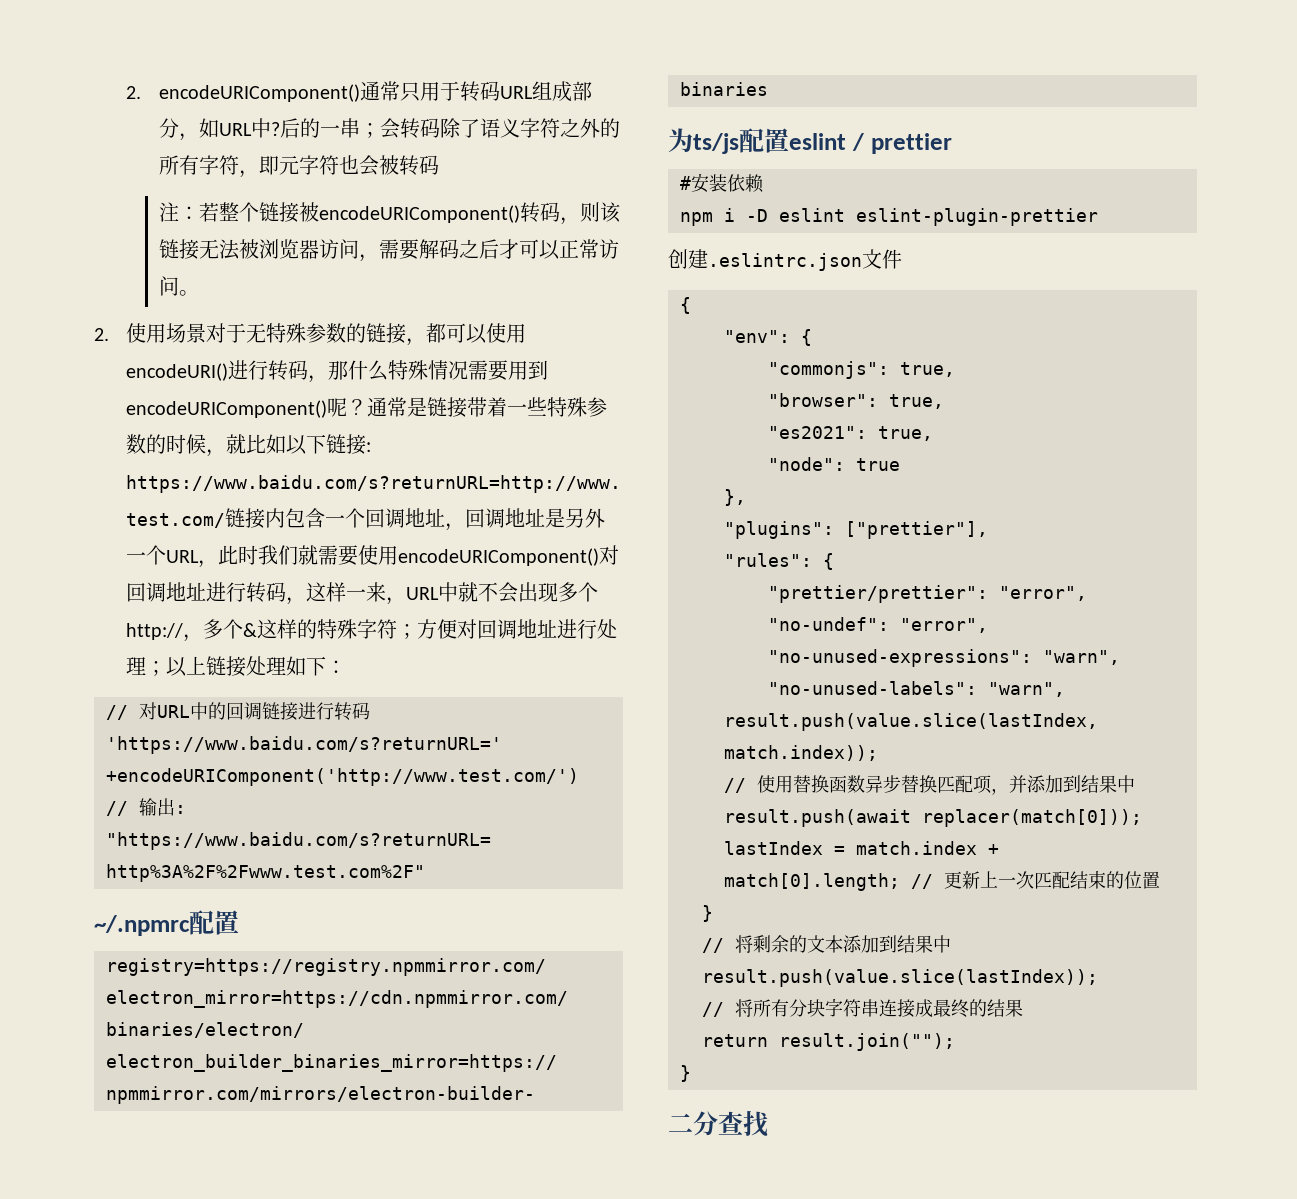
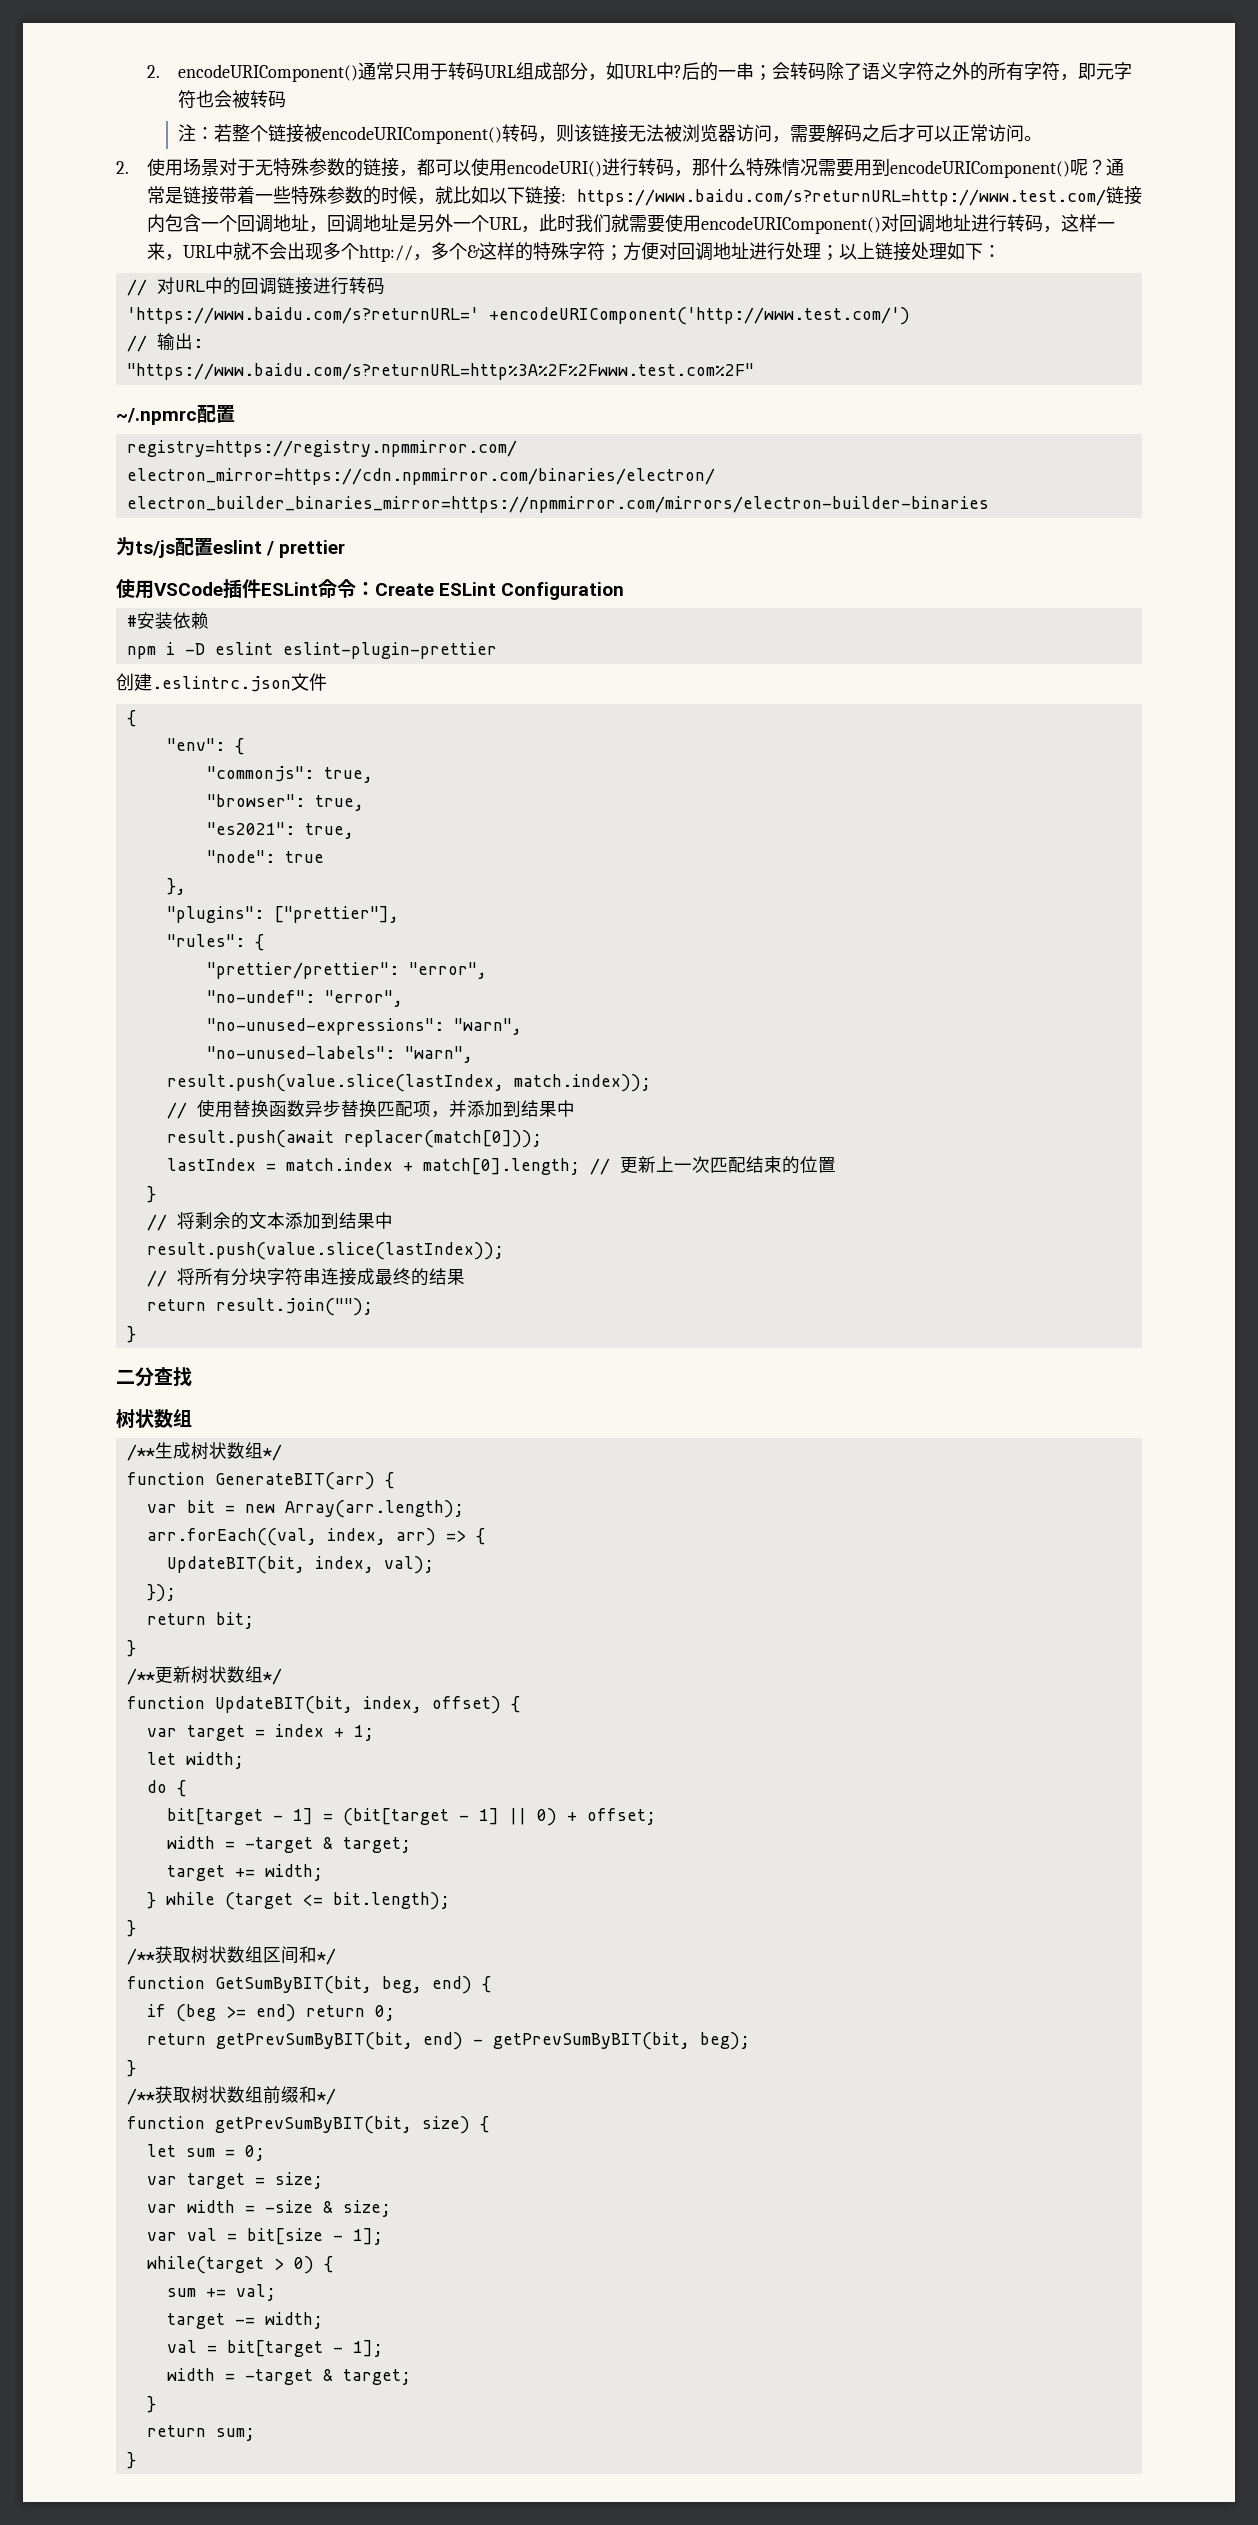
(952, 143) none -> [116,579,625,600] // 使用VSCode插件ESLint命令：Create ESLint Configuration
(768, 1124) none -> [116,1409,192,1429] [126,1442,282,1461] [126,1472,394,1490] [146,1500,464,1518] [146,1528,485,1546] [166,1556,434,1574] [146,1584,176,1602] [146,1612,254,1629] [126,1640,136,1657] [126,1666,282,1685] [126,1696,520,1714] [146,1724,374,1741] [146,1752,244,1769] [146,1780,186,1797] [166,1808,656,1826] [166,1836,411,1853] [166,1864,323,1881] [146,1892,450,1910] [126,1920,136,1937] [126,1946,336,1965] [126,1976,491,1994] [146,2004,395,2022] [146,2032,750,2050] [126,2060,136,2077] [126,2086,336,2105] [126,2116,489,2134] [146,2144,265,2161] [146,2172,323,2189] [146,2200,391,2217] [146,2228,383,2245] [146,2256,333,2274] [166,2284,276,2301] [166,2312,323,2329] [166,2340,383,2357] [166,2368,411,2385] [146,2396,156,2413] [146,2425,255,2441] [126,2452,136,2469] // 树状数组 // /**生成树状数组*/ // function GenerateBIT(arr) { // var bit = new Array(arr.length); // arr.forEach((val, index, arr) => { // UpdateBIT(bit, index, val); // }); // return bit; // } // /**更新树状数组*/ // function UpdateBIT(bit, index, offset) { // var target = index + 1; // let width; // do { // bit[target - 1] = (bit[target - 1] || 0) + offset; // width = -target & target; // target += width; // } while (target <= bit.length); // } // /**获取树状数组区间和*/ // function GetSumByBIT(bit, beg, end) { // if (beg >= end) return 0; // return getPrevSumByBIT(bit, end) - getPrevSumByBIT(bit, beg); // } // /**获取树状数组前缀和*/ // function getPrevSumByBIT(bit, size) { // let sum = 0; // var target = size; // var width = -size & size; // var val = bit[size - 1]; // while(target > 0) { // sum += val; // target -= width; // val = bit[target - 1]; // width = -target & target; // } // return sum; // }

